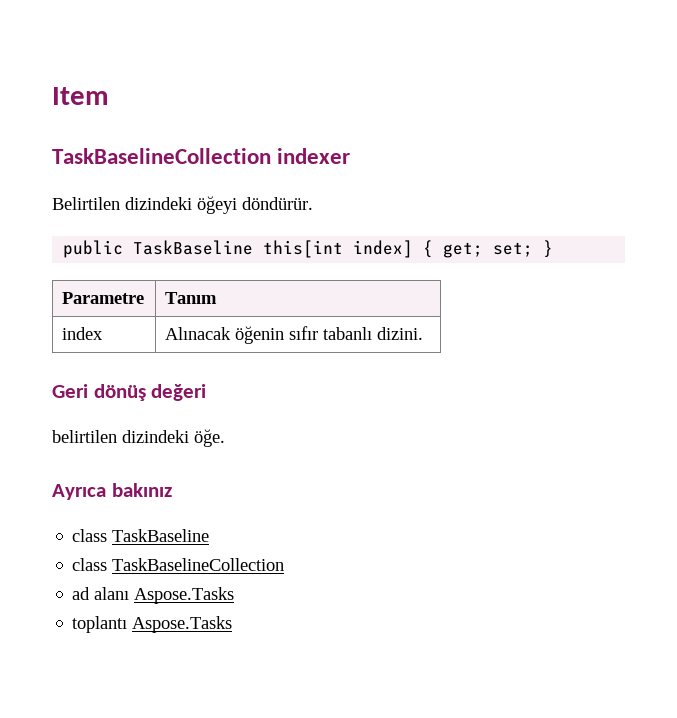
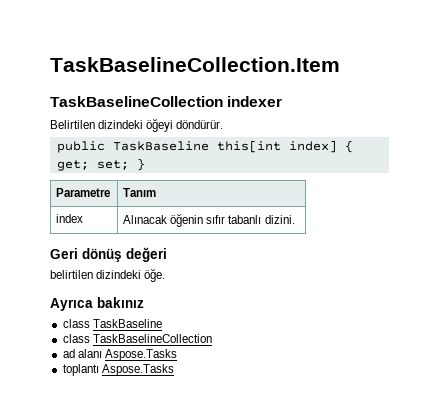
[52,87,109,105] Item -> [50,57,340,72] TaskBaselineCollection.Item

